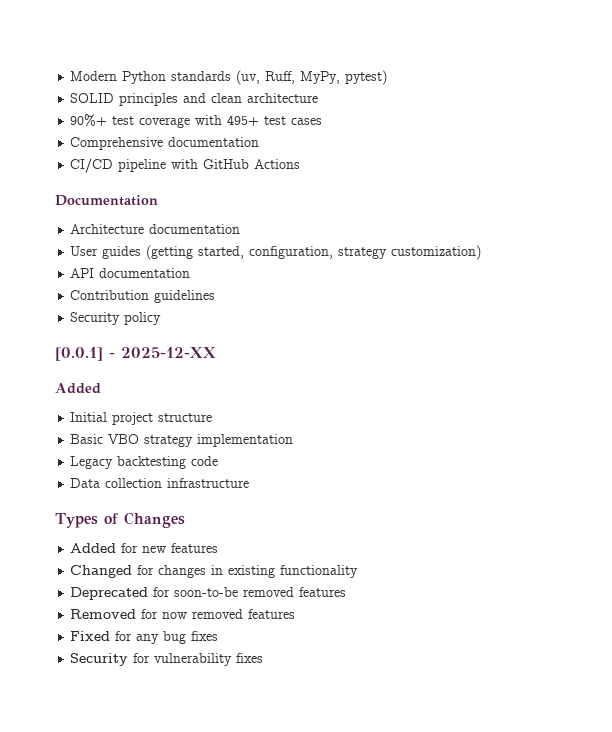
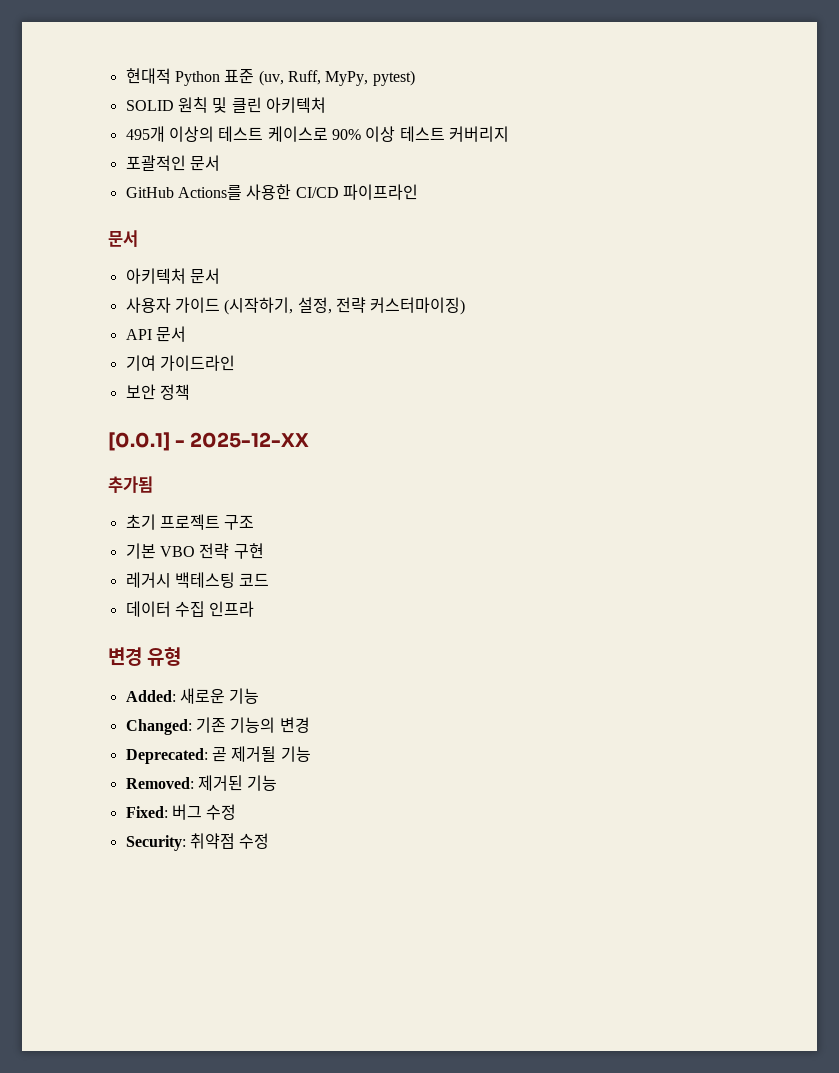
[70,71,232,84] Modern Python standards -> [125,68,255,86] 현대적 Python 표준
[119,93,319,106] [70,114,323,128] [70,137,260,150] [70,158,301,173] [55,195,158,206] [70,224,241,234] [70,245,482,260] [70,268,191,278] [70,290,216,303] [70,312,162,325] [55,347,216,361] [55,383,101,394] [70,412,213,425] [70,434,294,447] [70,456,219,469] [70,478,250,488] [55,512,185,528] [70,543,219,553] [70,565,359,578] [70,587,347,600] [70,609,296,619] [70,631,219,644] [70,653,264,666] principles and clean architecture // 90%+ test coverage with 495+ test cases // Comprehensive documentation // CI/CD pipeline with GitHub Actions // Documentation // Architecture documentation // User guides (getting started, configuration, strategy customization) // API documentation // Contribution guidelines // Security policy // [0.0.1] - 2025-12-XX // Added // Initial project structure // Basic VBO strategy implementation // Legacy backtesting code // Data collection infrastructure // Types of Changes // Added for new features // Changed for changes in existing functionality // Deprecated for soon-to-be removed features // Removed for now removed features // Fixed for any bug fixes // Security for vulnerability fixes -> [177,97,326,113] [125,126,509,142] [125,155,220,171] [125,184,418,200] [108,230,138,247] [125,268,220,284] [125,297,466,315] [125,326,186,342] [125,355,235,371] [125,384,190,400] [108,432,310,451] [108,476,153,493] [125,514,255,530] [125,543,264,559] [125,572,270,588] [125,601,255,617] [108,647,182,666] [125,688,260,704] [125,717,310,735] [125,746,311,764] [125,775,278,791] [125,804,237,820] [125,833,270,851] 원칙 및 클린 아키텍처 // 495개 이상의 테스트 케이스로 90% 이상 테스트 커버리지 // 포괄적인 문서 // GitHub Actions를 사용한 CI/CD 파이프라인 // 문서 // 아키텍처 문서 // 사용자 가이드 (시작하기, 설정, 전략 커스터마이징) // API 문서 // 기여 가이드라인 // 보안 정책 // [0.0.1] - 2025-12-XX // 추가됨 // 초기 프로젝트 구조 // 기본 VBO 전략 구현 // 레거시 백테스팅 코드 // 데이터 수집 인프라 // 변경 유형 // Added: 새로운 기능 // Changed: 기존 기능의 변경 // Deprecated: 곧 제거될 기능 // Removed: 제거된 기능 // Fixed: 버그 수정 // Security: 취약점 수정

